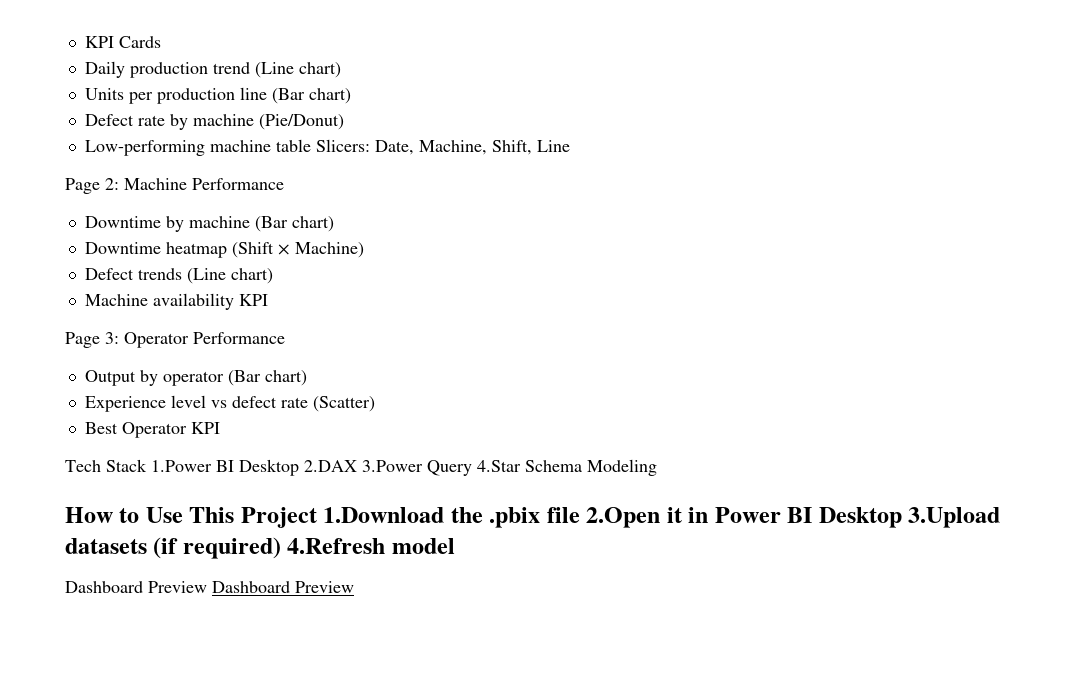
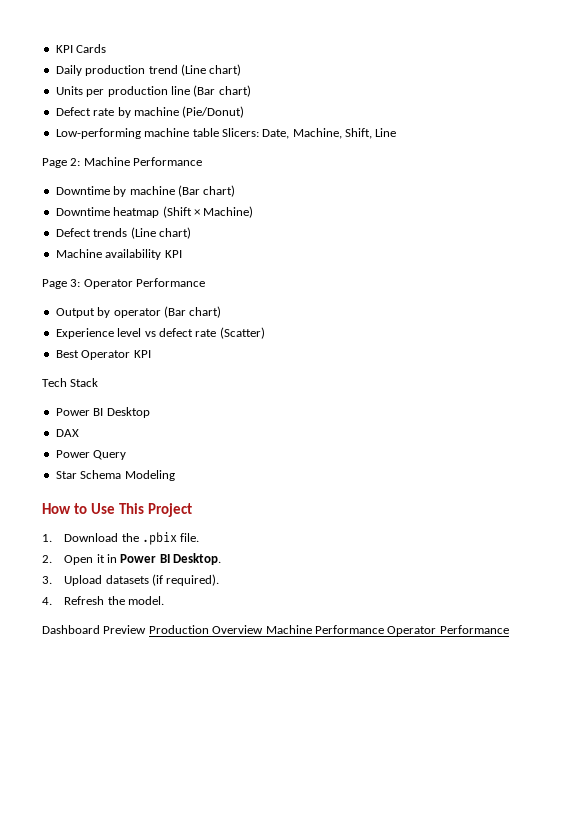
[151,459,423,476] 1.Power BI Desktop 2.DAX 3.Power -> [55,407,150,418] [55,429,79,437] [55,450,90,458] // Power BI Desktop // DAX // Power
[477,460,521,472] 4.Star -> [55,471,77,479] // Star
[323,507,1001,528] [65,537,455,559] [65,581,354,593] 1.Download the .pbix file 2.Open it in Power BI Desktop 3.Upload datasets (if required) 4.Refresh model // Dashboard Preview Dashboard Preview -> [42,532,200,545] [42,553,222,565] [42,574,220,586] [42,596,165,605] [42,625,509,636] // 1. Download the .pbix file. // 2. Open it in Power BI Desktop. // 3. Upload datasets (if required). // 4. Refresh the model. // Dashboard Preview Production Overview Machine Performance Operator Performance

